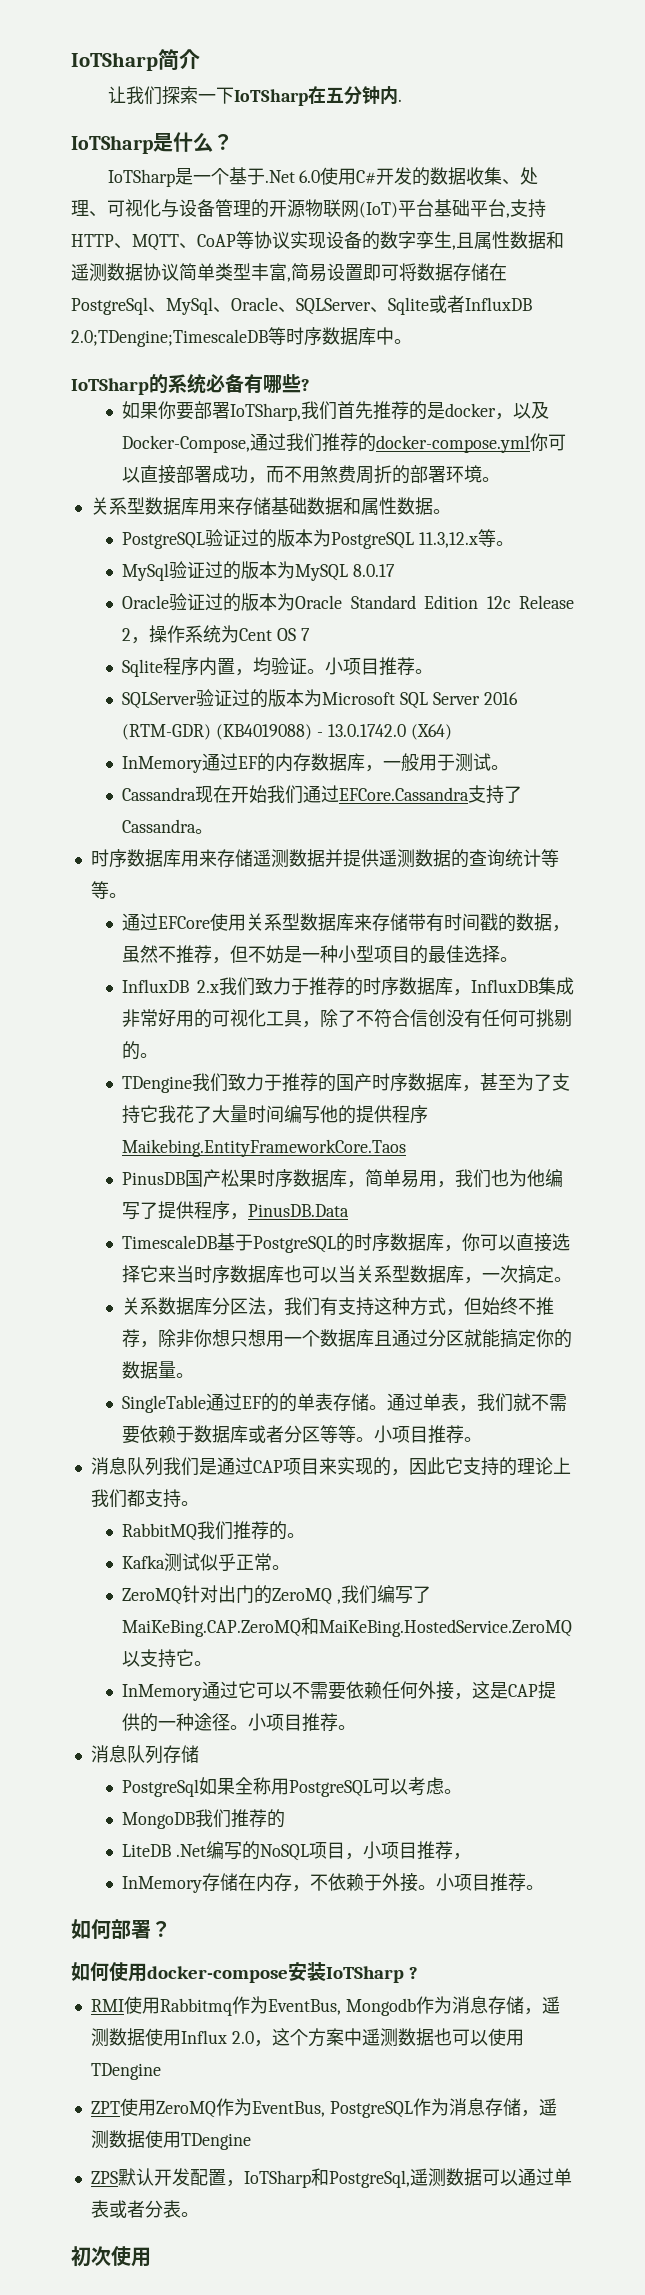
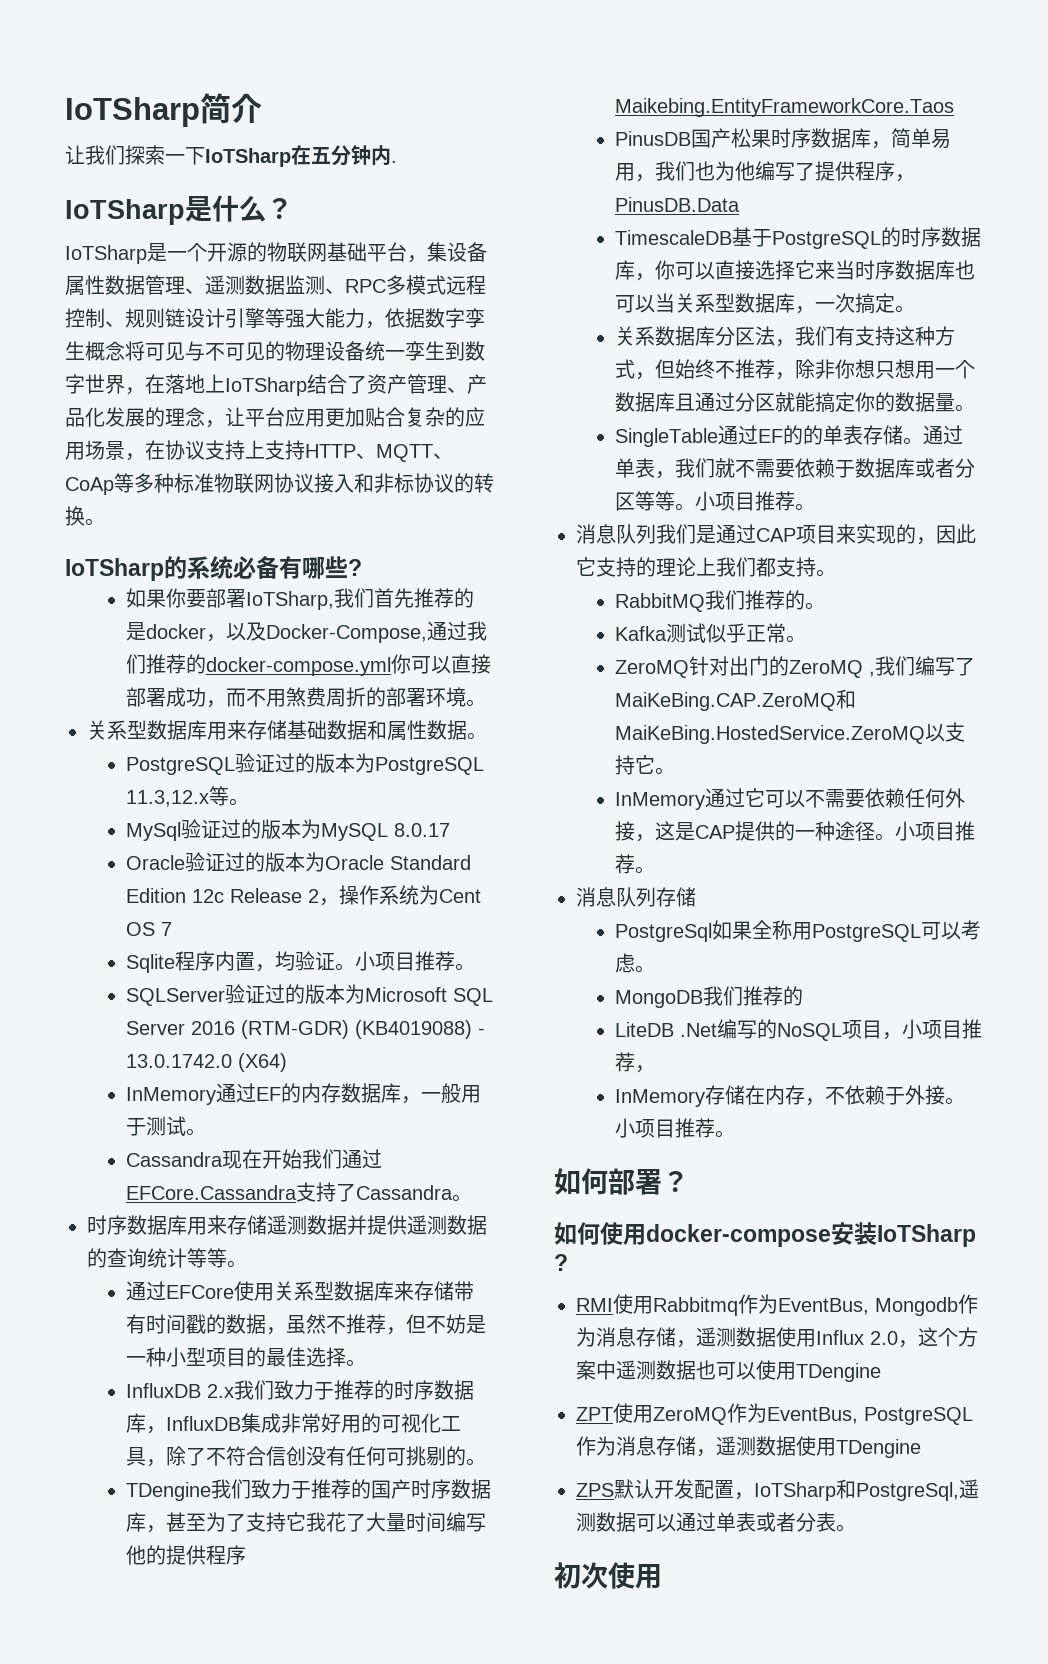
[228,167,539,186] [71,199,546,218] [71,231,564,251] [71,263,507,282] [71,295,532,315] [71,327,394,347] 基于.Net 6.0使用C#开发的数据收集、处理、可视化与设备管理的开源物联网(IoT)平台基础平台,支持HTTP、MQTT、CoAP等协议实现设备的数字孪生,且属性数据和遥测数据协议简单类型丰富,简易设置即可将数据存储在PostgreSql、MySql、Oracle、SQLServer、Sqlite或者InfluxDB 2.0;TDengine;TimescaleDB等时序数据库中 -> [207,242,487,263] [65,275,486,296] [65,308,485,329] [65,341,485,361] [65,374,487,396] [65,407,485,428] [65,440,453,462] [65,473,494,495] [65,506,85,526] 开源的物联网基础平台，集设备属性数据管理、遥测数据监测、RPC多模式远程控制、规则链设计引擎等强大能力，依据数字孪生概念将可见与不可见的物理设备统一孪生到数字世界，在落地上IoTSharp结合了资产管理、产品化发展的理念，让平台应用更加贴合复杂的应用场景，在协议支持上支持HTTP、MQTT、CoAp等多种标准物联网协议接入和非标协议的转换

